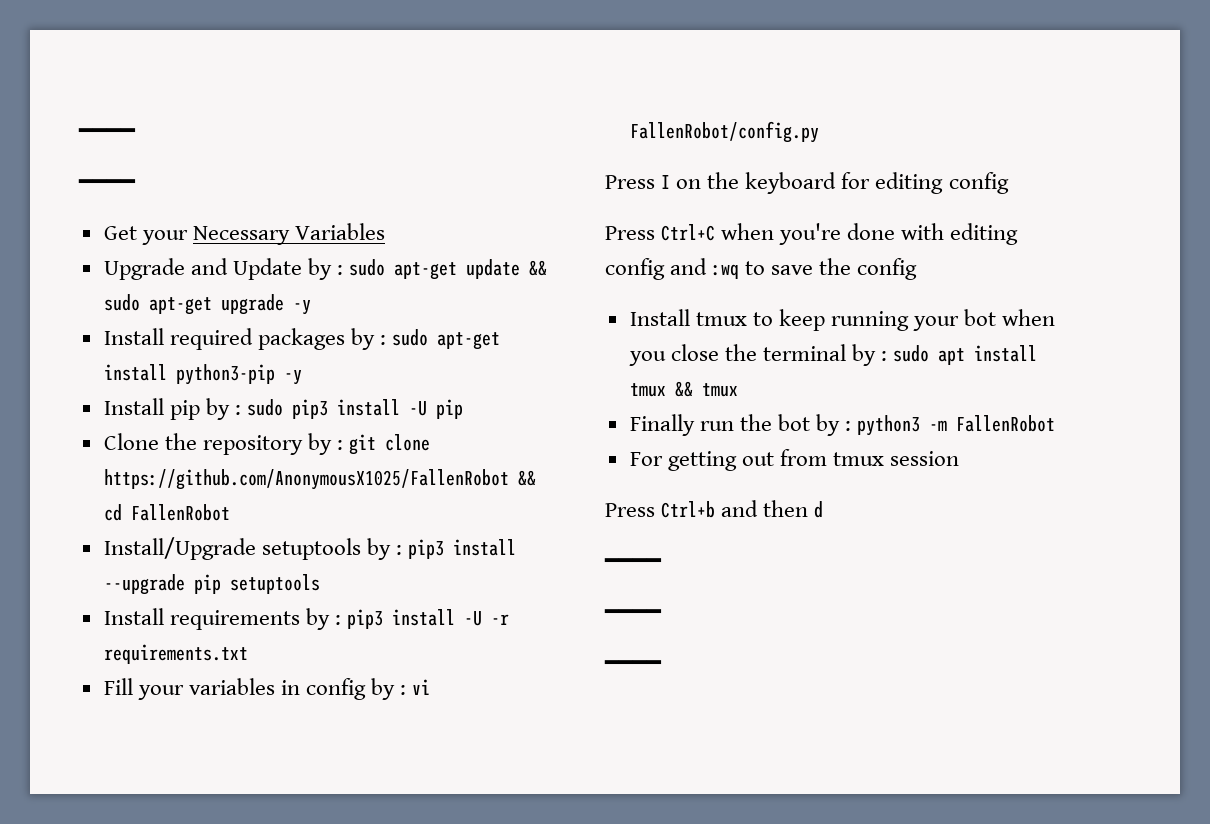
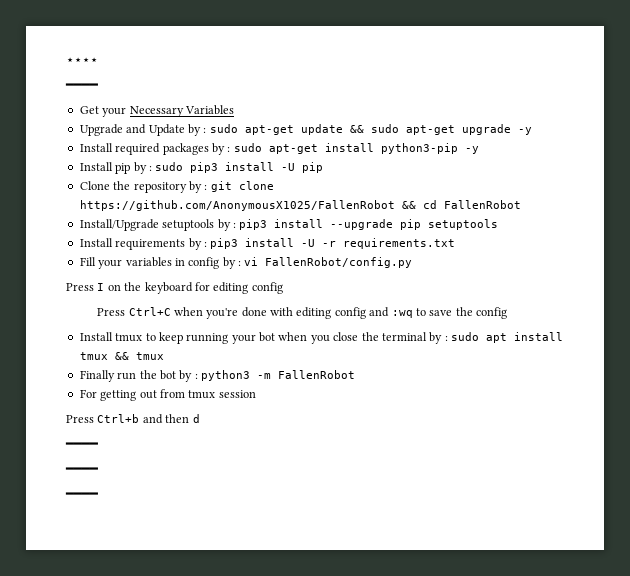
[78,128,136,138] ━━━━ -> [66,57,98,64] ⋆⋆⋆⋆

